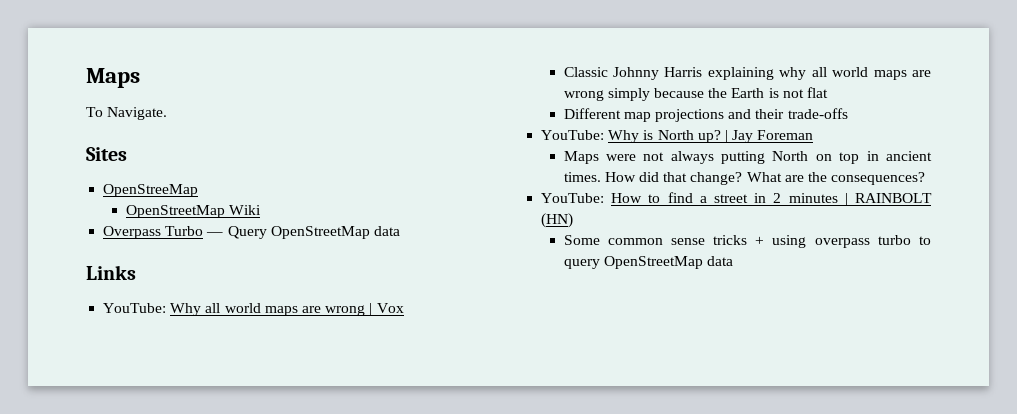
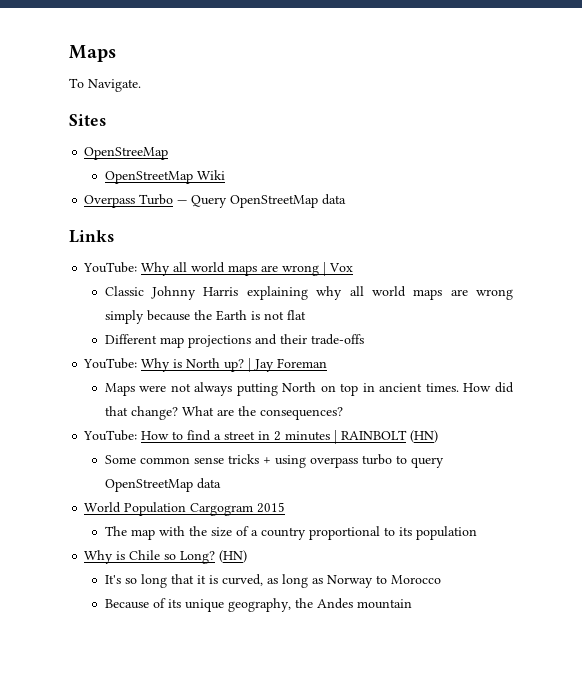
(733, 261) none -> [84,502,286,516] [104,526,477,540] [84,550,248,564] [104,574,441,588] [104,598,412,612] // World Population Cargogram 2015 // The map with the size of a country proportional to its population // Why is Chile so Long? (HN) // It's so long that it is curved, as long as Norway to Morocco // Because of its unique geography, the Andes mountain

